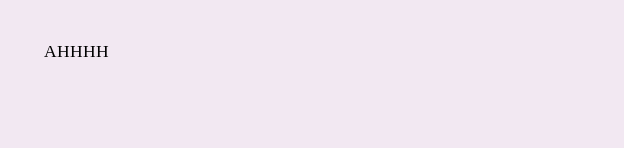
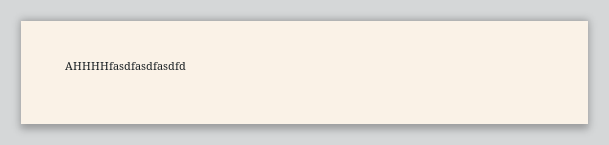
[44,46,109,57] AHHHH -> [65,62,186,70] AHHHHfasdfasdfasdfd

